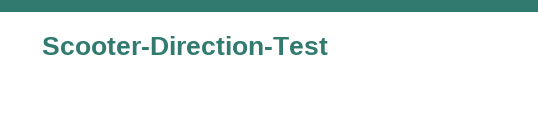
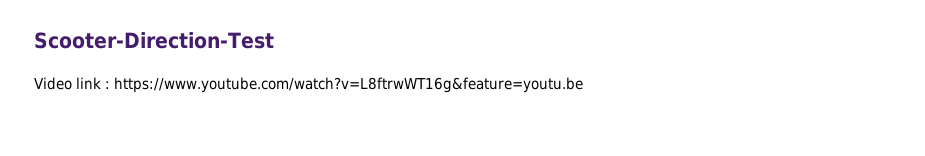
(328, 45) none -> [34,77,584,93] // Video link : https://www.youtube.com/watch?v=L8ftrwWT16g&feature=youtu.be

